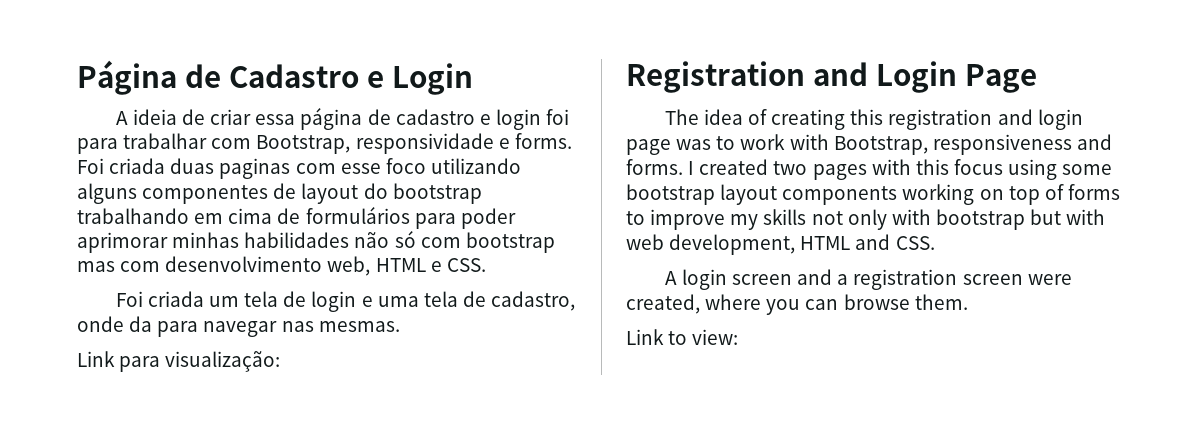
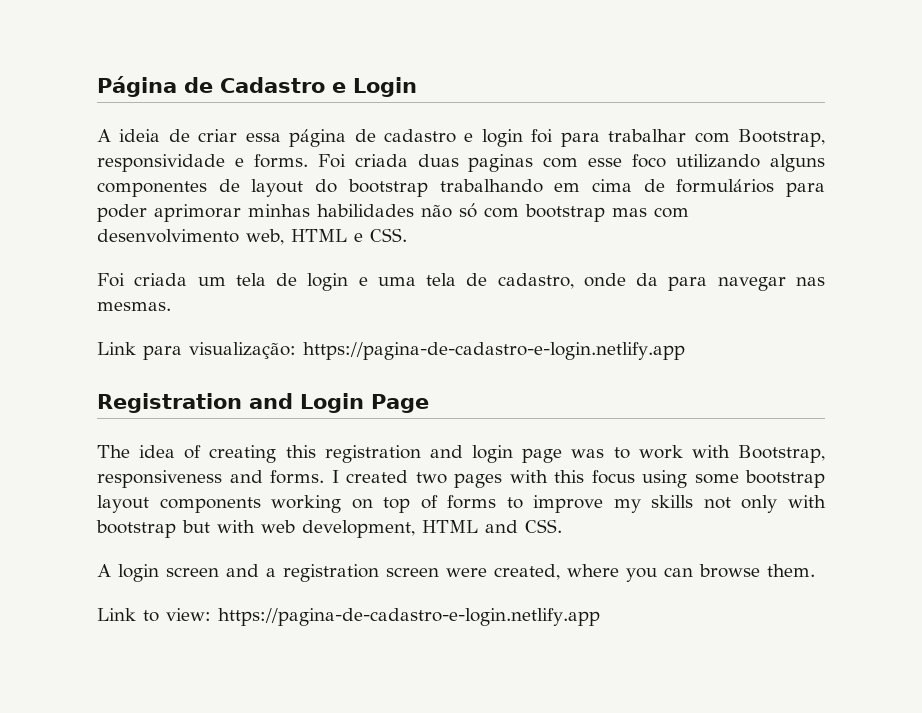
(281, 361) none -> [303,342,685,360] https://pagina-de-cadastro-e-login.netlify.app
(739, 337) none -> [218,608,600,626] https://pagina-de-cadastro-e-login.netlify.app

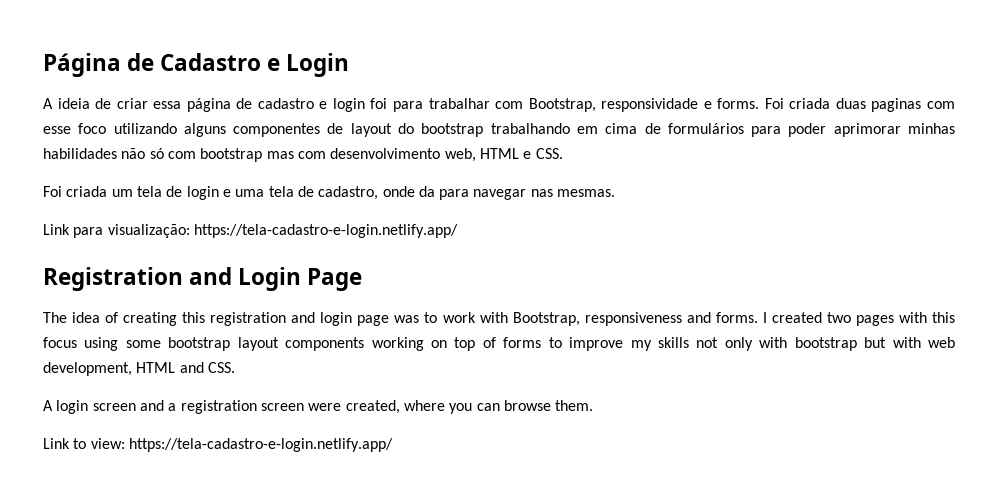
[303,342,685,360] https://pagina-de-cadastro-e-login.netlify.app -> [193,224,458,238] https://tela-cadastro-e-login.netlify.app/
[218,608,600,626] https://pagina-de-cadastro-e-login.netlify.app -> [128,438,393,452] https://tela-cadastro-e-login.netlify.app/

